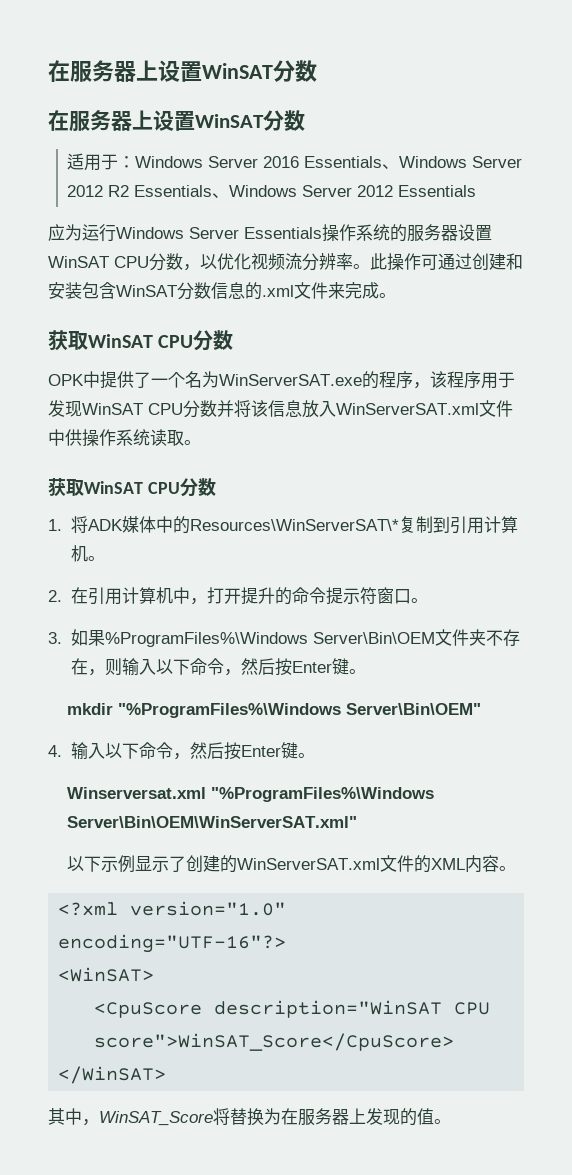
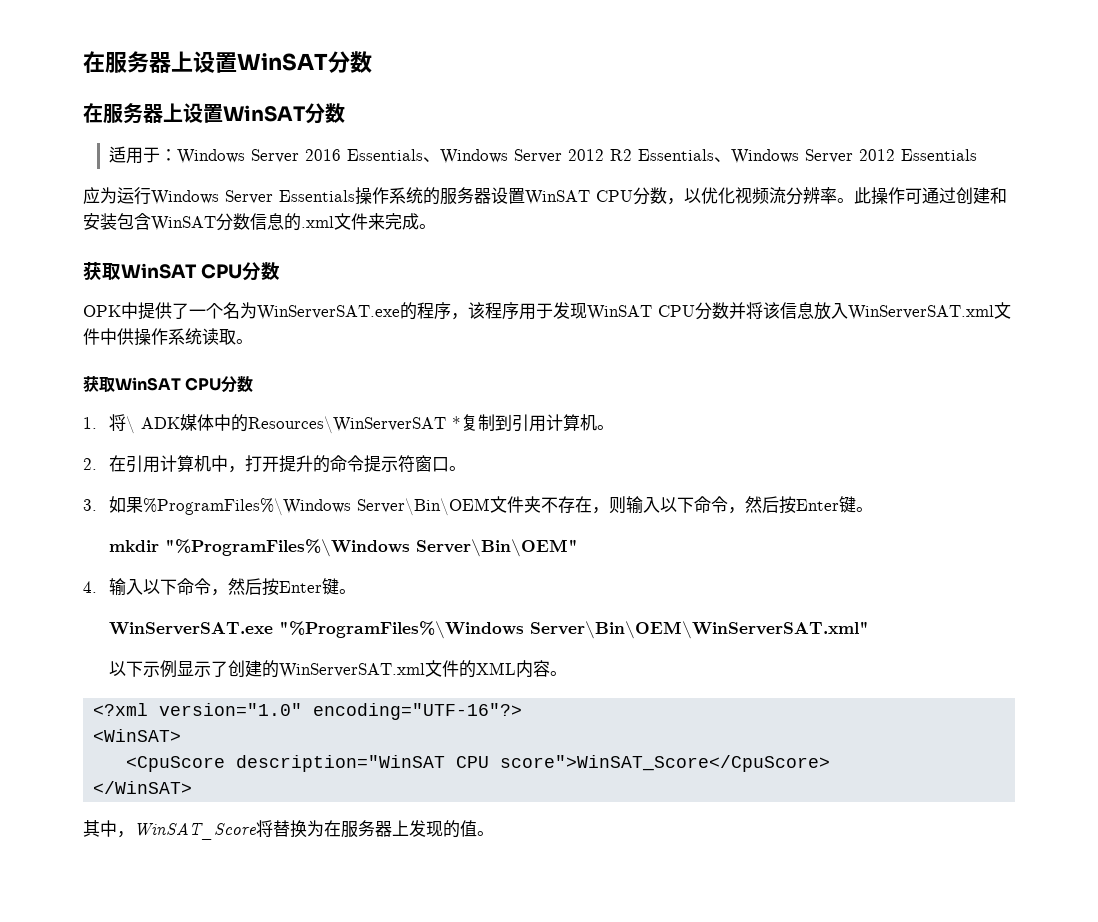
(88, 524) none -> [126,416,136,434] \
[189,519,399,531] Resources\WinServerSAT\* -> [248,416,462,434] Resources\WinServerSAT *
[67,787,207,799] Winserversat.xml -> [109,622,274,635] WinServerSAT.exe

